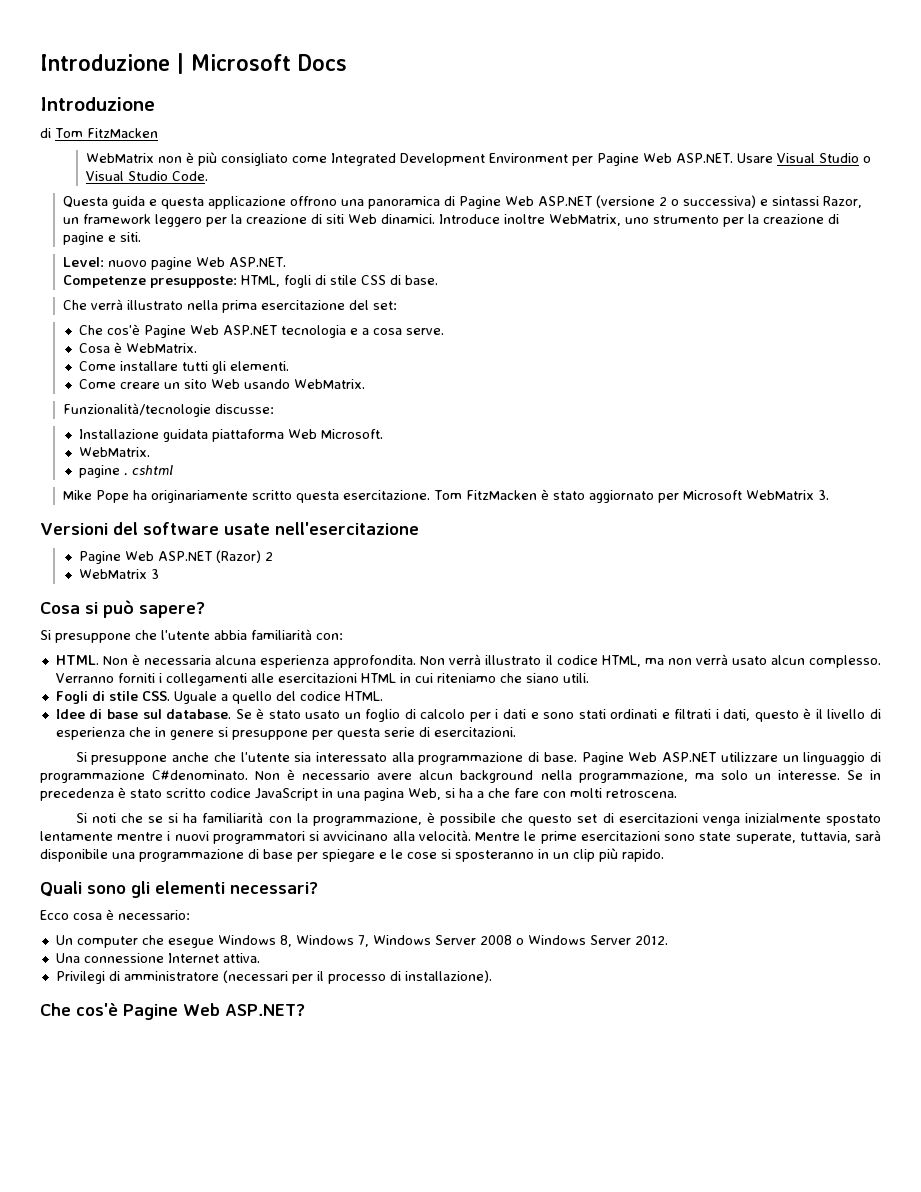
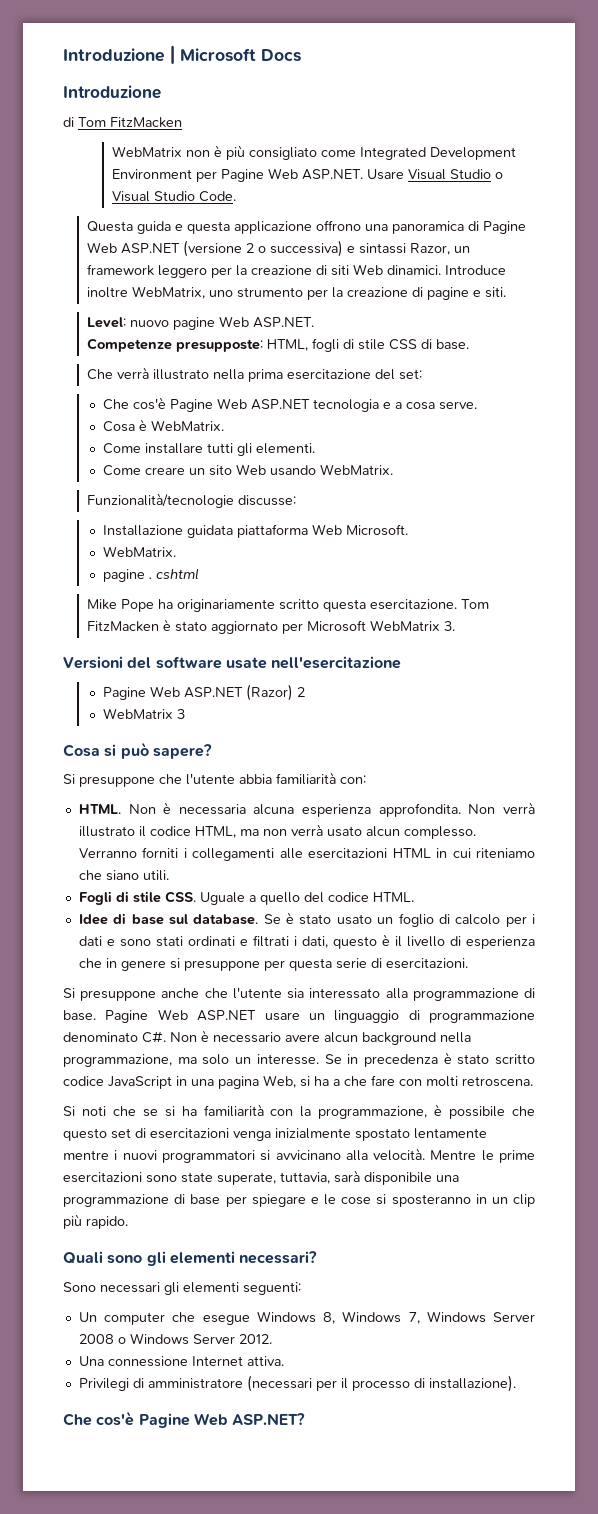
[720,752,778,762] utilizzare -> [264,1012,300,1021] usare
[152,770,249,780] C#denominato. -> [63,1031,166,1043] denominato C#.
[40,909,190,920] Ecco cosa è necessario: -> [63,1282,301,1295] Sono necessari gli elementi seguenti:

